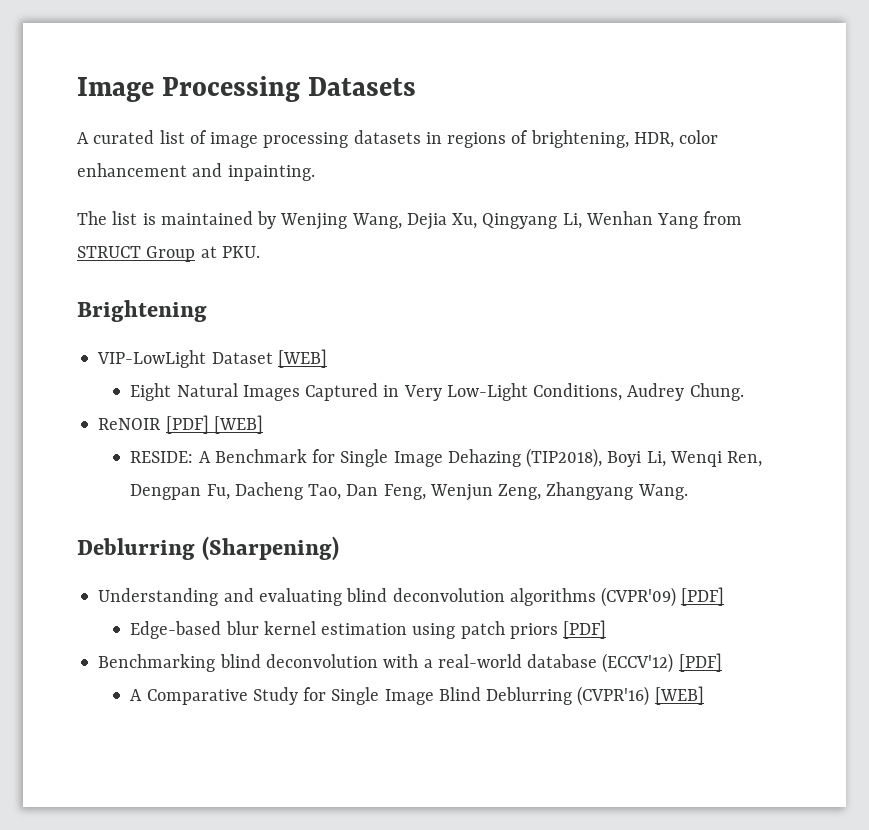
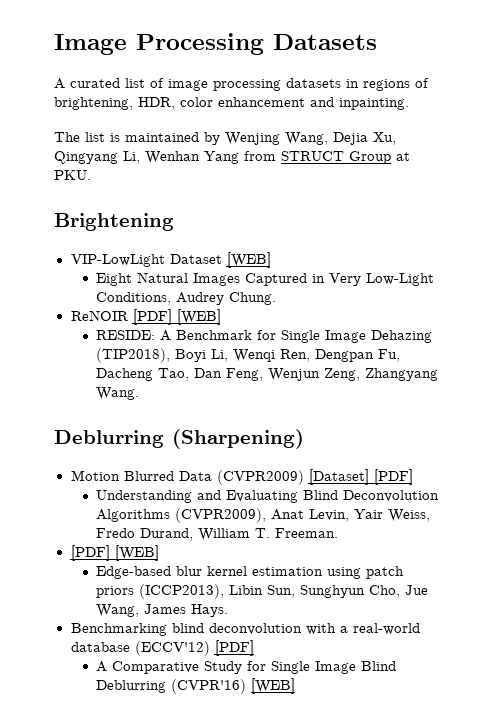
[98,587,725,607] Understanding and evaluating blind deconvolution algorithms (CVPR'09) [PDF] -> [70,469,413,485] [96,490,440,503] [96,508,431,523] [96,528,339,541] [70,545,159,561] Motion Blurred Data (CVPR2009) [Dataset] [PDF] // Understanding and Evaluating Blind Deconvolution Algorithms (CVPR2009), Anat Levin, Yair Weiss, Fredo Durand, William T. Freeman. // [PDF] [WEB]
[563,620,607,639] [PDF] -> [139,584,429,599] [96,604,229,617] (ICCP2013), Libin Sun, Sunghyun Cho, Jue Wang, James Hays.

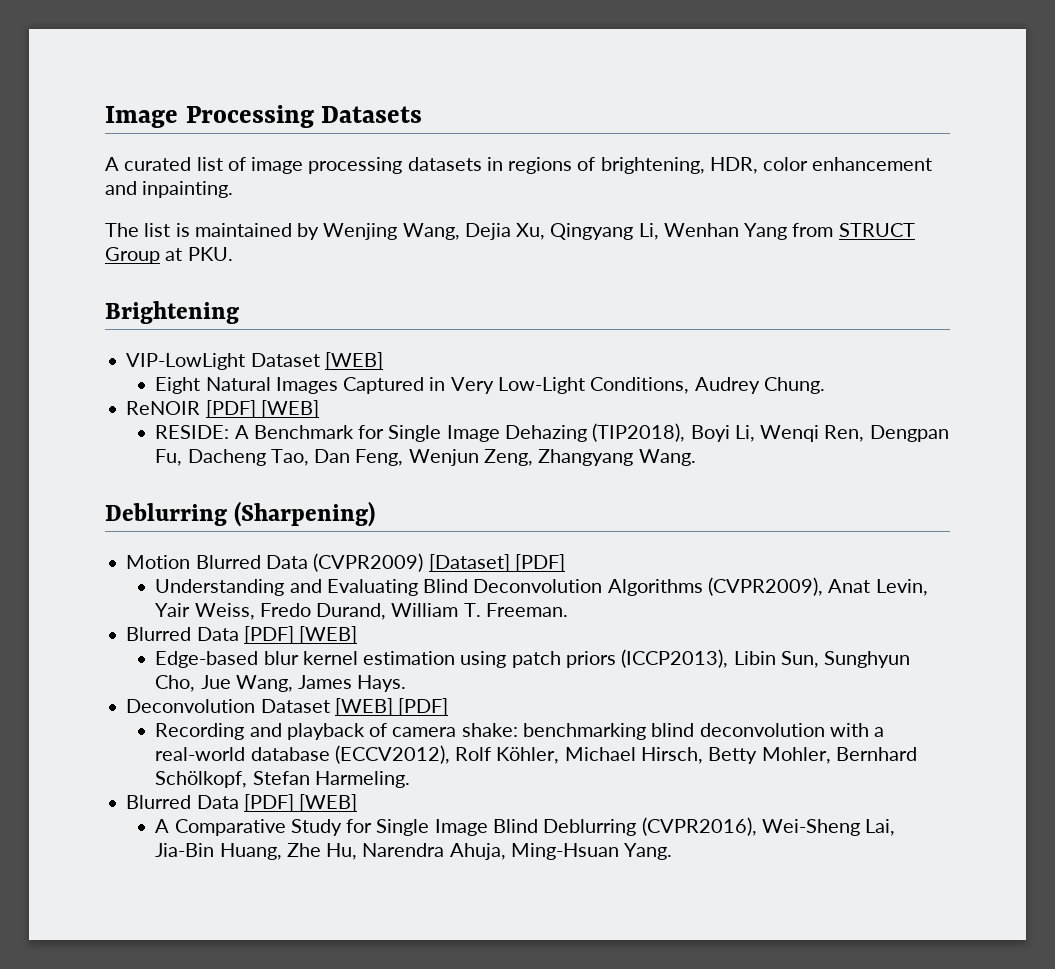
(339, 533) none -> [126,627,239,641] Blurred Data
[70,623,167,636] Benchmarking -> [126,698,449,716] [155,723,647,740] Deconvolution Dataset [WEB] [PDF] // Recording and playback of camera shake: benchmarking
[134,640,254,656] (ECCV'12) [PDF] -> [334,745,917,764] [155,771,410,788] [126,794,358,812] (ECCV2012), Rolf Köhler, Michael Hirsch, Betty Mohler, Bernhard Schölkopf, Stefan Harmeling. // Blurred Data [PDF] [WEB]
[171,678,296,694] (CVPR'16) [WEB] -> [641,817,896,836] [155,843,673,860] (CVPR2016), Wei-Sheng Lai, Jia-Bin Huang, Zhe Hu, Narendra Ahuja, Ming-Hsuan Yang.

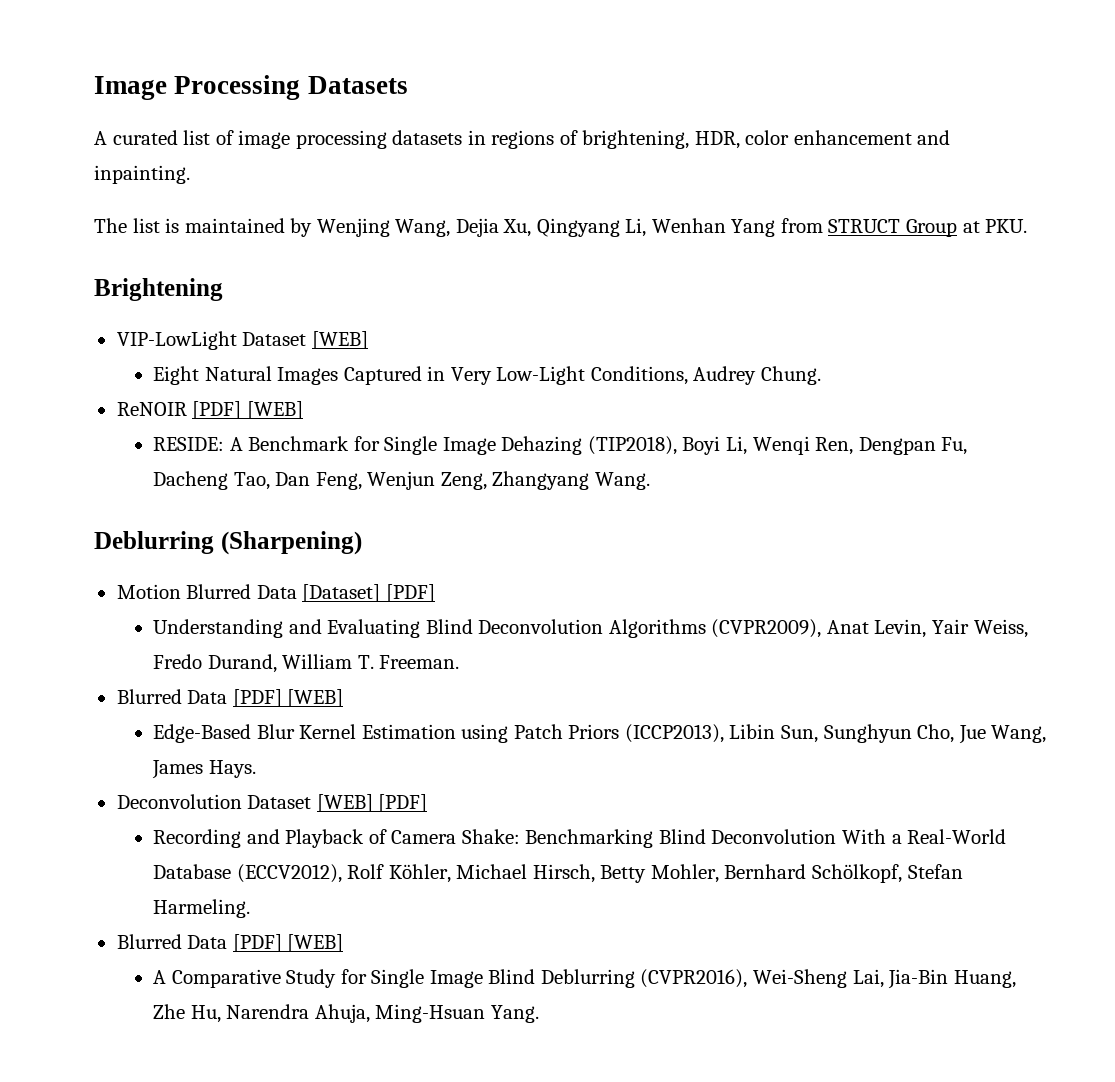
[313,553,424,572] (CVPR2009) -> (297, 592) none
[155,651,617,668] Edge-based blur kernel estimation using patch priors -> [153,724,620,743] Edge-Based Blur Kernel Estimation using Patch Priors
[286,723,885,740] [155,747,330,761] playback of camera shake: benchmarking blind deconvolution with a real-world database -> [285,829,1007,848] [153,864,232,879] Playback of Camera Shake: Benchmarking Blind Deconvolution With a Real-World Database

